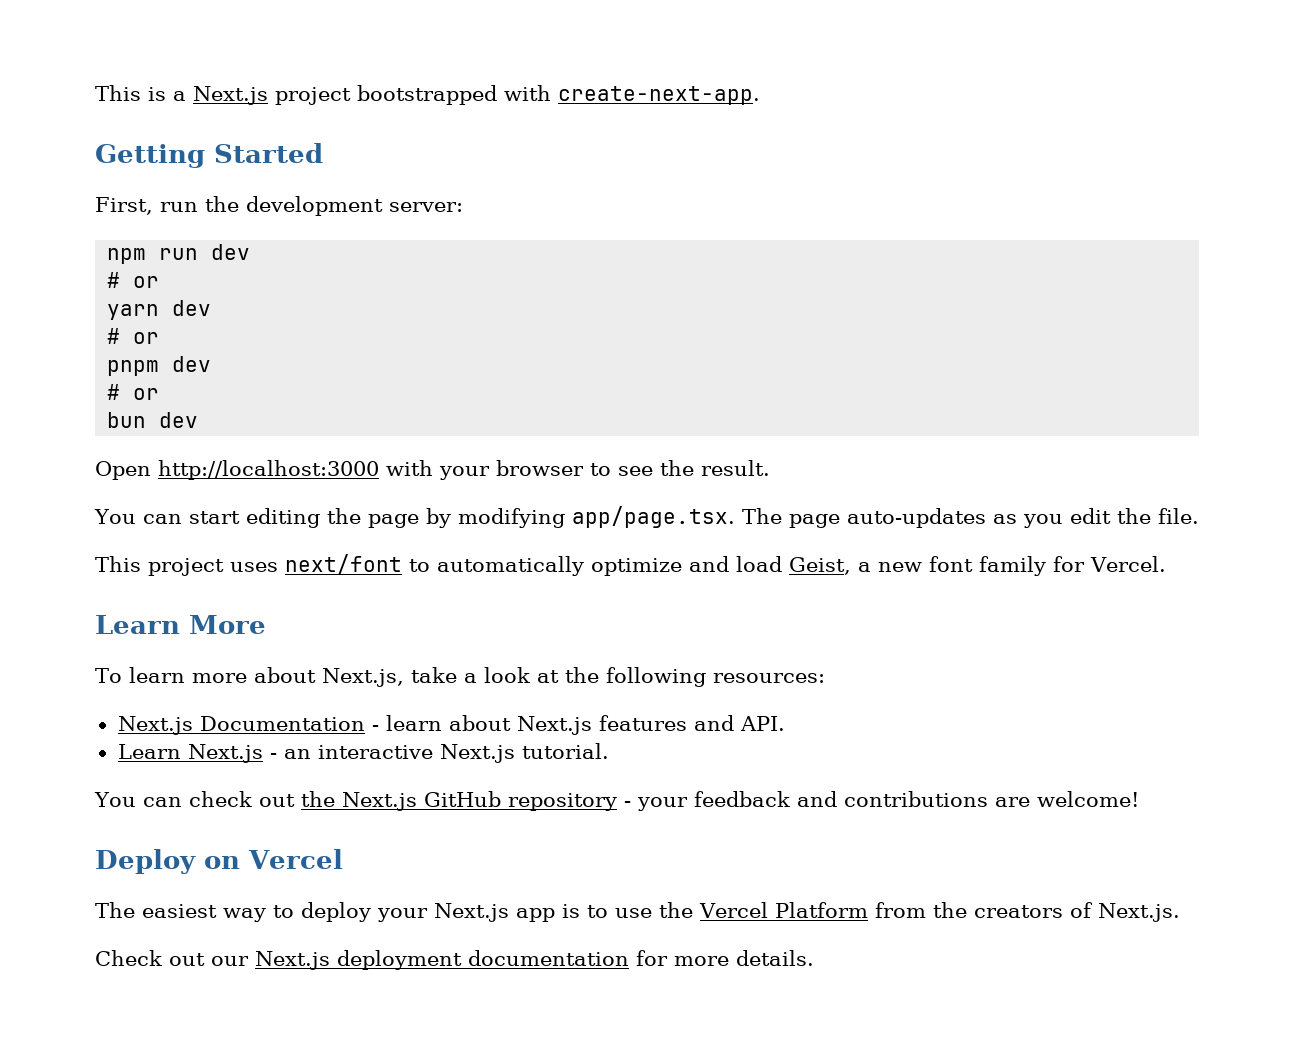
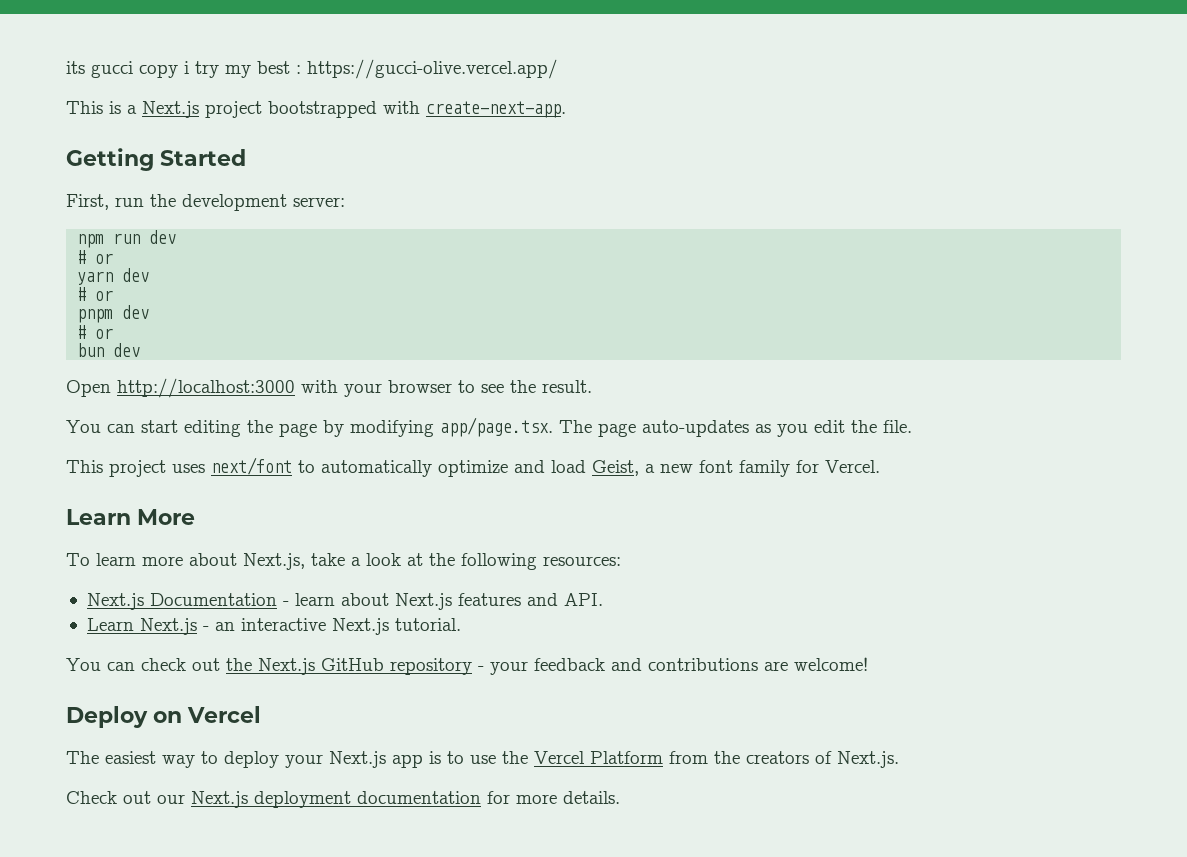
(95, 93) none -> [66,59,558,79] its gucci copy i try my best : https://gucci-olive.vercel.app/ //

